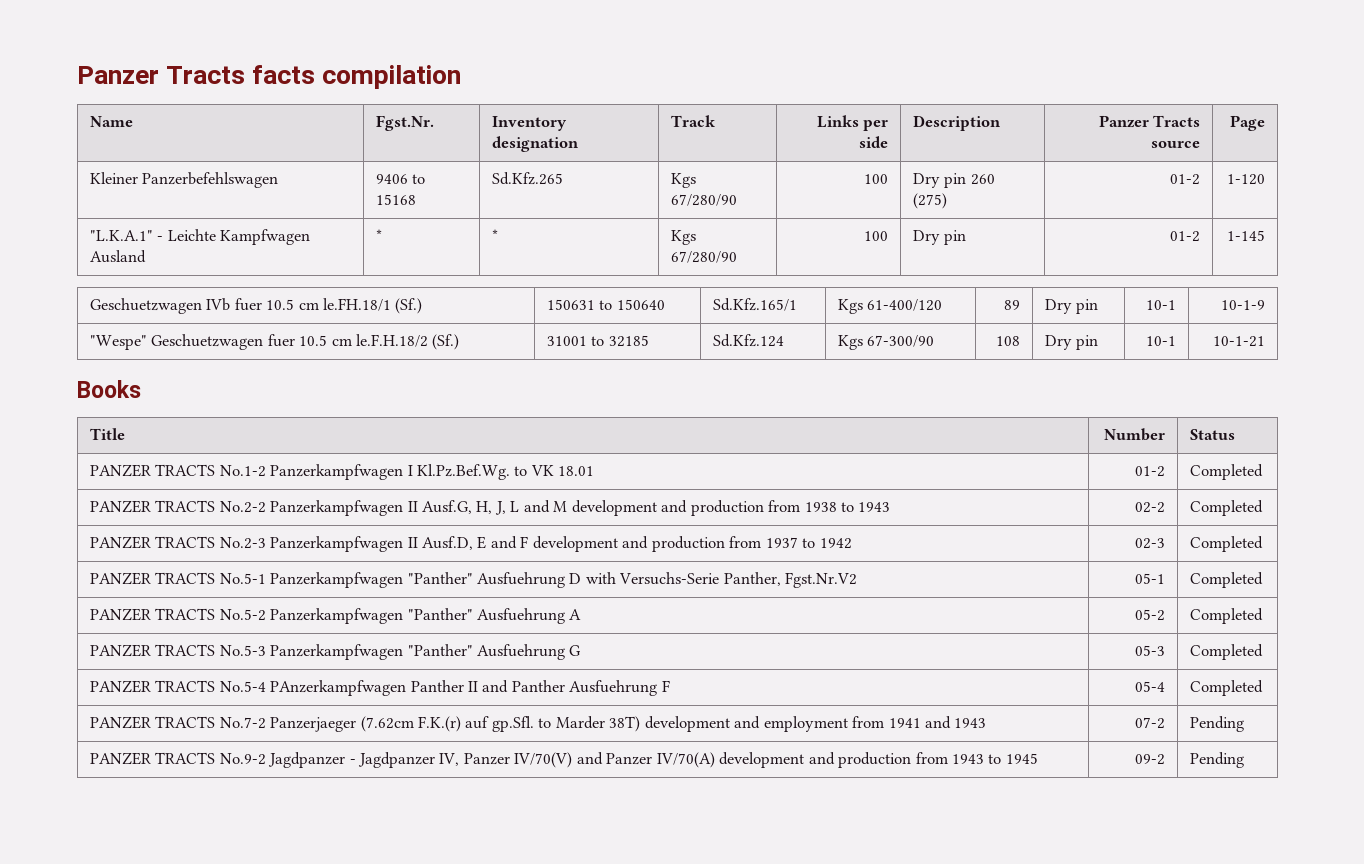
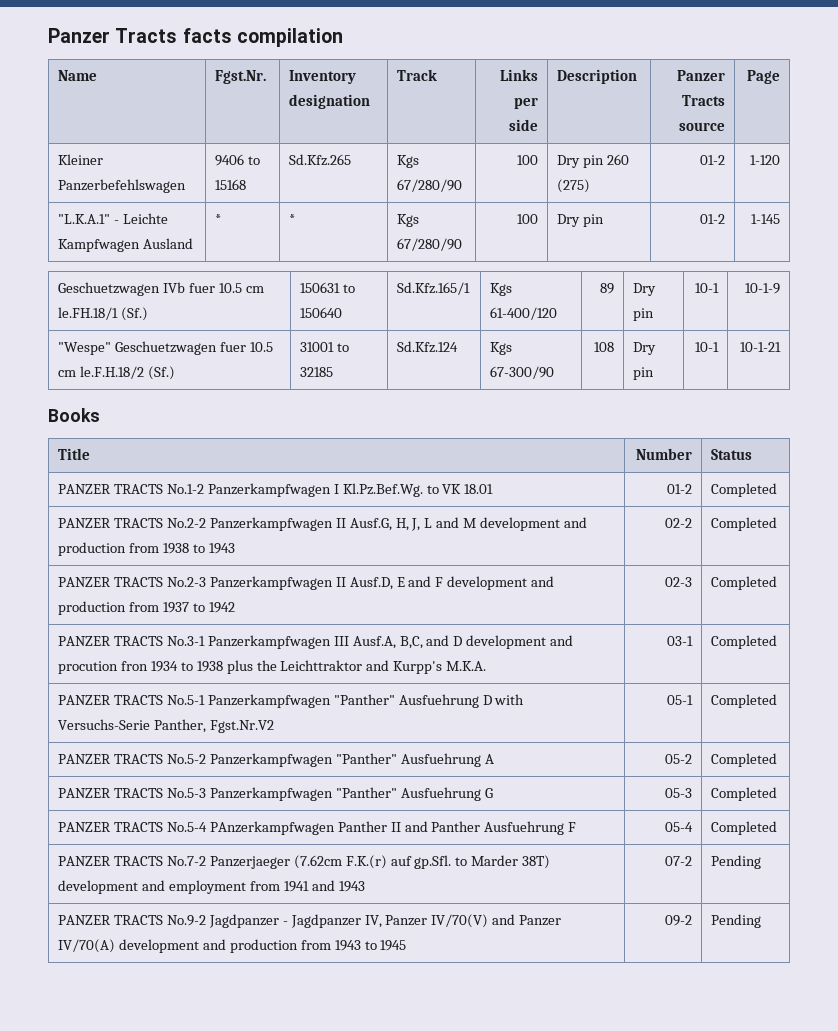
(1263, 544) none -> [58,635,574,649] [58,660,487,674] [666,636,693,646] [711,635,778,649] // PANZER TRACTS No.3-1 Panzerkampfwagen III Ausf.A, B,C, and D development and procution fron 1934 to 1938 plus the Leichttraktor and Kurpp's M.K.A. | 03-1 | Completed

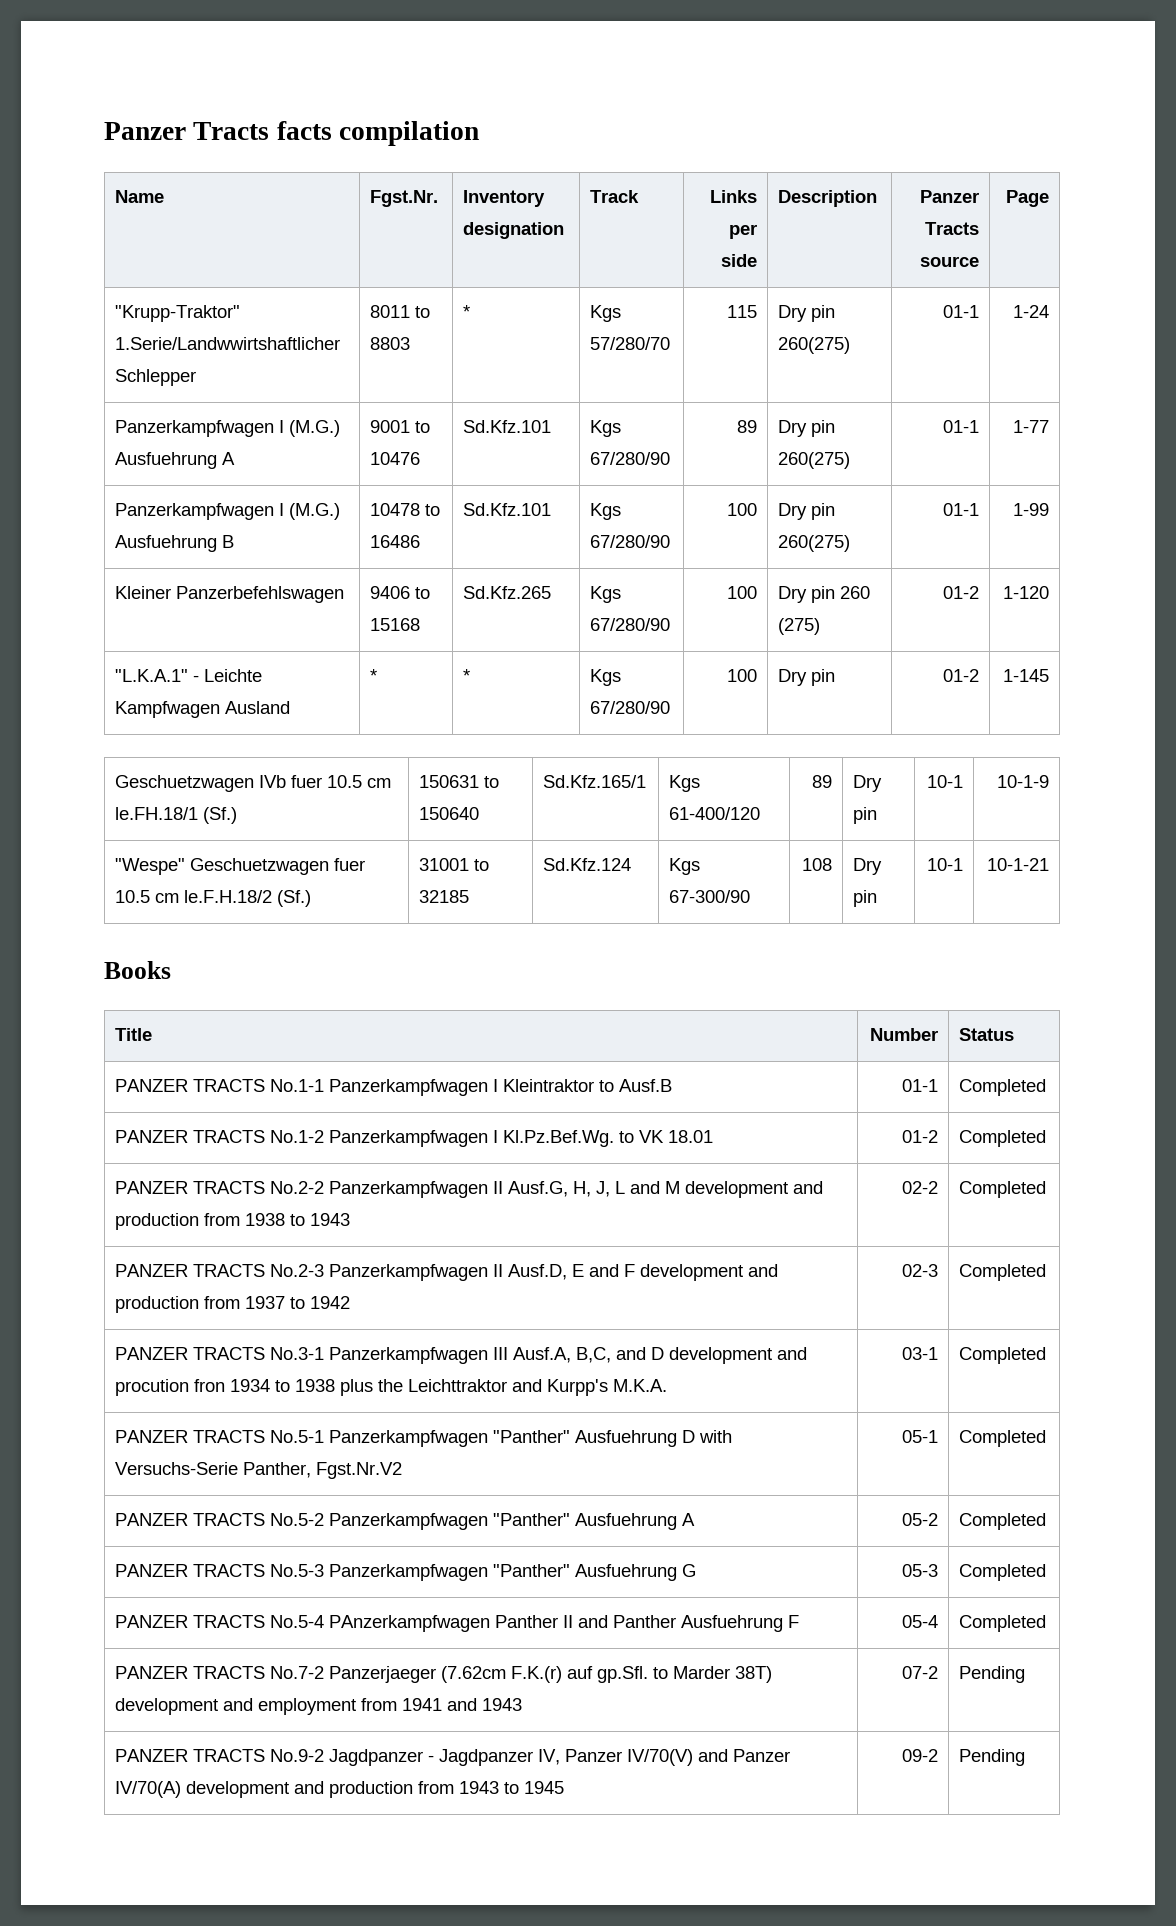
(780, 77) none -> [115,305,241,322] [115,337,341,350] [115,369,197,386] [370,305,431,318] [370,337,411,350] [463,305,471,318] [590,305,622,322] [590,337,671,350] [726,305,757,318] [778,305,836,322] [778,337,851,354] [942,305,979,318] [1012,305,1049,318] [115,420,341,437] [115,452,236,469] [370,420,431,433] [370,452,421,465] [463,420,552,433] [590,420,622,437] [590,452,671,465] [736,420,757,433] [778,420,836,437] [778,452,851,469] [942,420,979,433] [1012,420,1049,433] [115,503,341,520] [115,535,235,552] [370,503,441,516] [370,535,421,548] [463,503,552,516] [590,503,622,520] [590,535,671,548] [726,503,757,516] [778,503,836,520] [778,535,851,552] [942,503,979,516] [1012,503,1049,516] // "Krupp-Traktor" 1.Serie/Landwwirtshaftlicher Schlepper | 8011 to 8803 | * | Kgs 57/280/70 | 115 | Dry pin 260(275) | 01-1 | 1-24 // Panzerkampfwagen I (M.G.) Ausfuehrung A | 9001 to 10476 | Sd.Kfz.101 | Kgs 67/280/90 | 89 | Dry pin 260(275) | 01-1 | 1-77 // Panzerkampfwagen I (M.G.) Ausfuehrung B | 10478 to 16486 | Sd.Kfz.101 | Kgs 67/280/90 | 100 | Dry pin 260(275) | 01-1 | 1-99
(753, 454) none -> [115,1079,673,1096] [901,1079,938,1092] [959,1079,1047,1096] // PANZER TRACTS No.1-1 Panzerkampfwagen I Kleintraktor to Ausf.B | 01-1 | Completed

